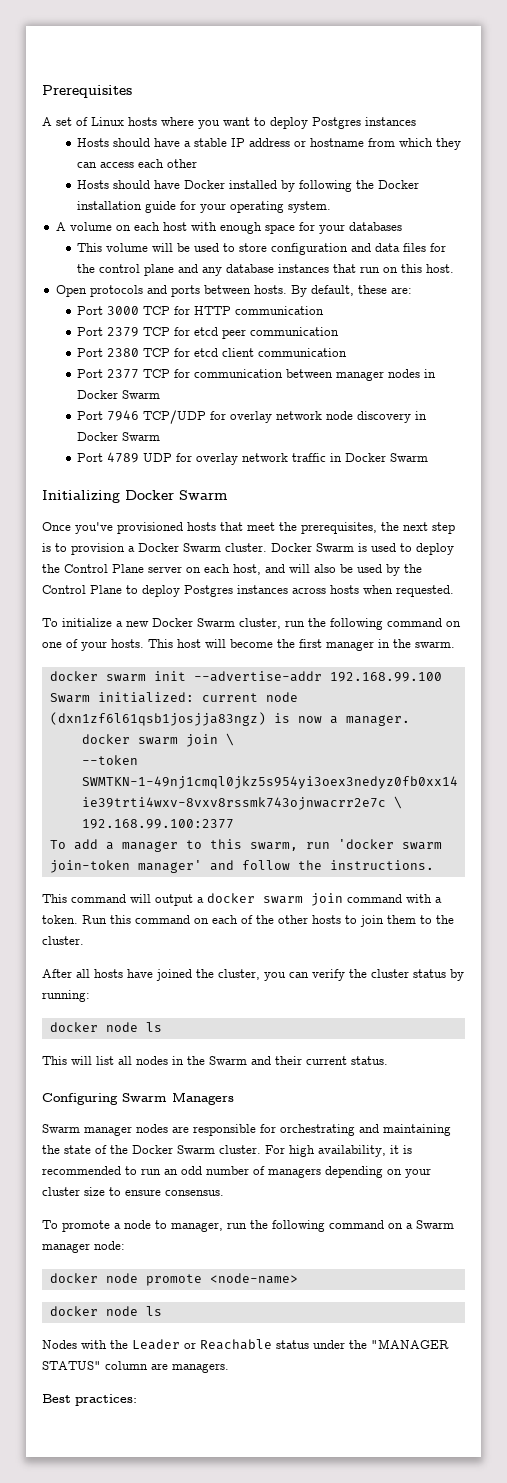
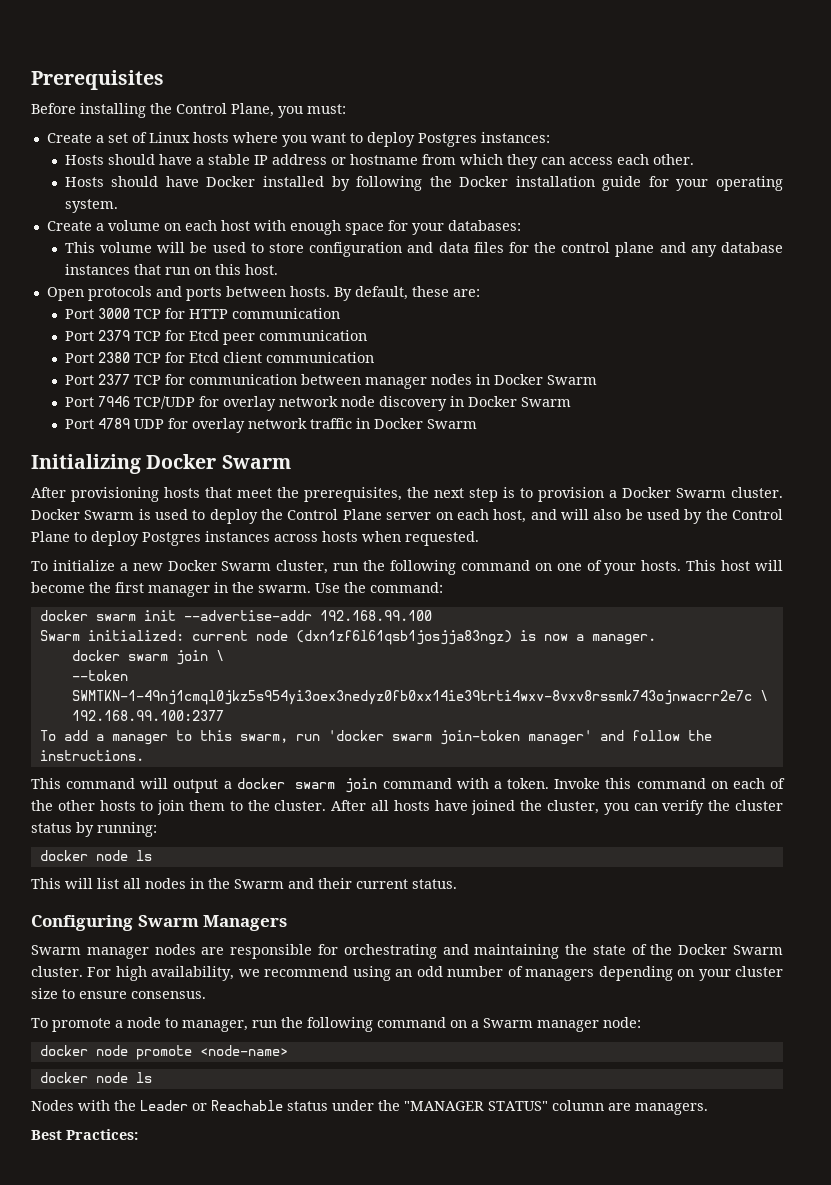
[42,117,52,126] A -> [31,103,346,118] [46,133,104,143] Before installing the Control Plane, you must: // Create a
[365,117,416,126] instances -> [480,132,550,143] instances:
[166,159,197,168] other -> [652,154,694,165] other.
[55,222,66,231] A -> [46,221,104,231] Create a
[348,222,402,231] databases -> [447,220,521,231] databases:
[193,327,218,336] etcd -> [188,330,219,341] Etcd
[193,348,218,357] etcd -> [188,352,219,363] Etcd
[42,522,183,534] Once you've provisioned -> [31,487,159,502] After provisioning
(455, 644) none -> [315,582,443,593] Use the command:
[82,915,107,924] Run -> [554,778,601,789] Invoke
(84, 940) // -> (327, 805) none
[390,1145,412,1154] [42,1166,161,1175] it is recommended to run -> [238,966,391,981] we recommend using
[75,1394,137,1406] practices: -> [66,1129,138,1140] Practices:

